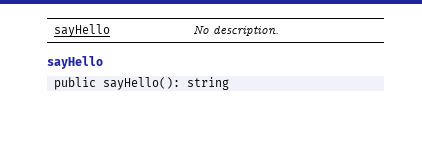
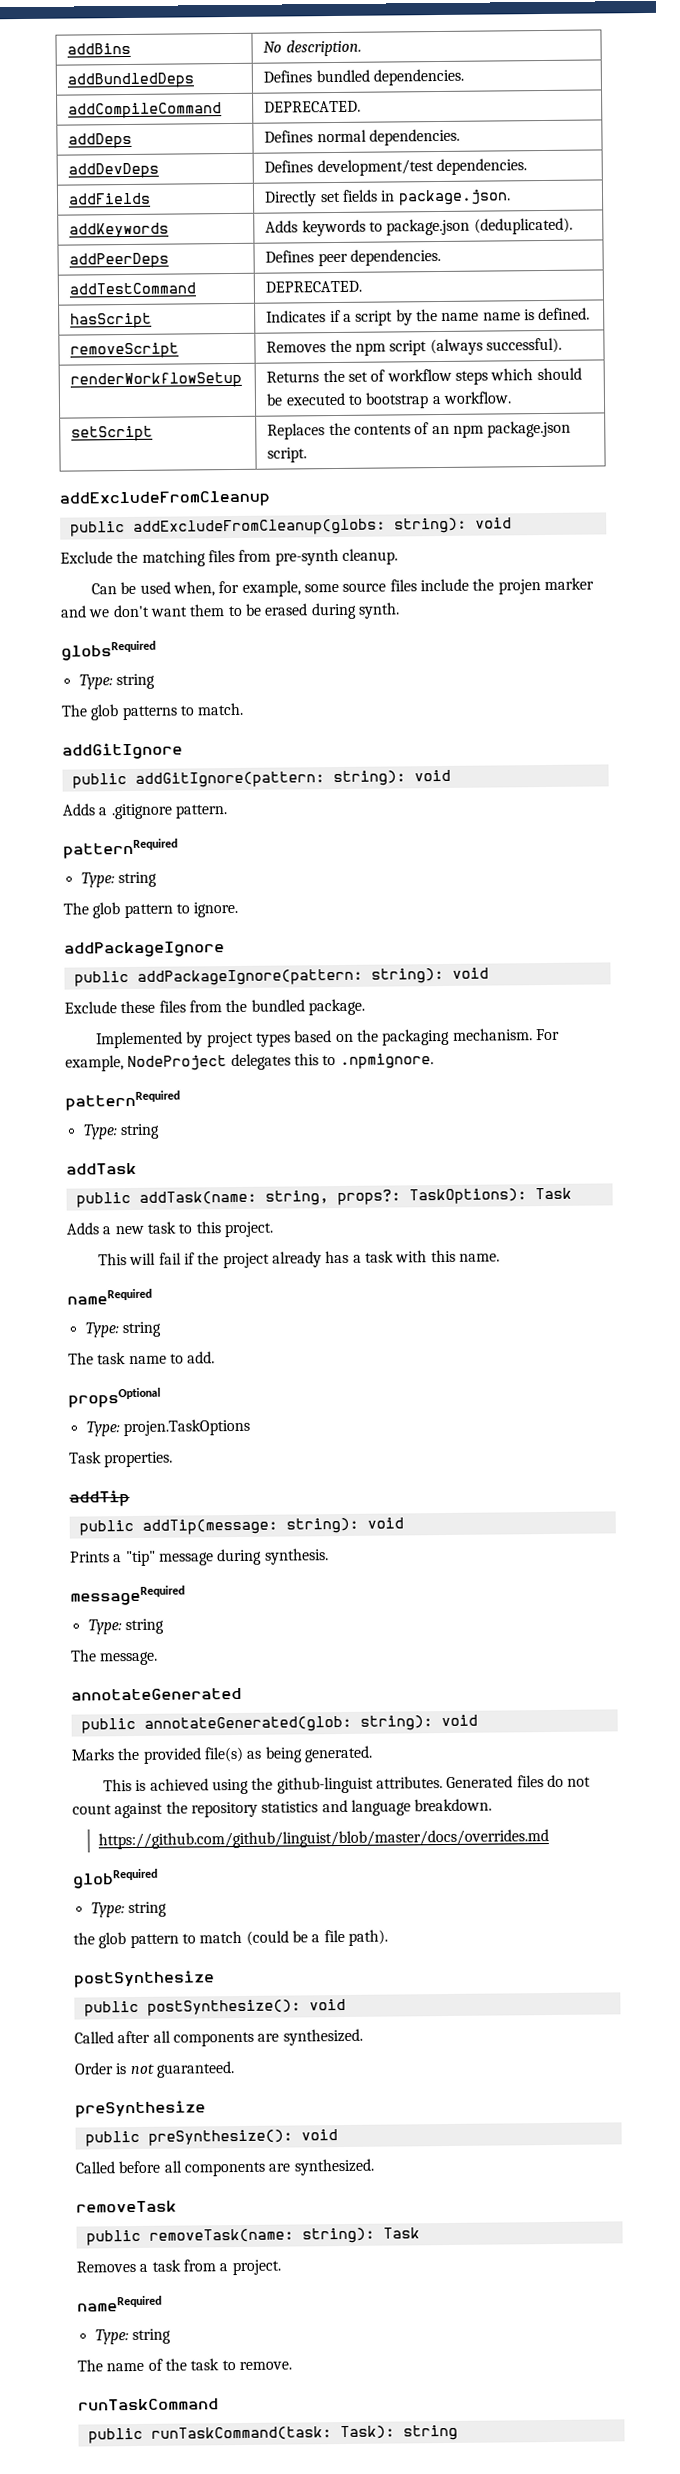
[54,24,111,37] sayHello -> [67,42,132,55] addBins
[47,56,103,69] [53,77,180,90] // sayHello // public sayHello(): -> [67,72,195,89] [263,68,464,86] [68,102,223,119] [264,100,362,113] [68,132,133,149] [264,128,460,146] [68,162,160,179] [264,158,527,177] [68,192,152,205] [264,189,511,207] [69,222,170,238] [265,217,573,237] [69,252,170,269] [265,248,441,267] [69,282,197,295] [265,280,363,293] [70,312,153,329] [266,307,591,326] [70,342,180,359] [266,337,562,356] [70,371,243,389] [266,367,582,385] [266,391,512,409] [71,425,154,442] [267,420,572,440] [267,447,308,463] [59,490,270,508] [69,517,512,537] [60,548,398,567] [91,577,594,597] [60,602,400,620] [61,640,156,661] [78,673,155,690] [61,702,244,721] [62,742,183,760] [71,769,451,789] [62,803,227,820] [63,838,178,859] [80,871,157,888] [63,901,239,919] [64,941,225,958] [73,967,489,987] [64,998,365,1016] [96,1028,561,1049] [65,1053,434,1072] [65,1090,180,1111] [82,1123,160,1140] [66,1162,137,1175] [75,1187,572,1208] [66,1221,273,1238] [98,1249,500,1269] [67,1288,152,1305] [84,1321,161,1338] [68,1351,216,1365] [68,1387,161,1408] [85,1418,250,1437] [69,1451,174,1468] [69,1490,130,1507] [78,1517,404,1536] [70,1548,329,1567] [70,1585,185,1606] [87,1618,164,1635] [70,1649,159,1666] [71,1687,242,1701] [80,1714,478,1734] [71,1745,373,1764] [103,1774,592,1795] [72,1798,493,1819] [97,1829,549,1850] [73,1868,158,1889] [90,1901,167,1918] [73,1929,388,1949] [74,1970,215,1988] [83,1998,346,2017] [74,2028,363,2047] [74,2061,235,2078] [75,2100,206,2118] [84,2129,338,2147] [75,2158,375,2177] [76,2200,177,2213] [85,2227,420,2246] [76,2259,281,2276] [77,2295,162,2312] [94,2328,171,2345] [77,2358,292,2372] [78,2398,219,2411] [87,2425,395,2444] // addBundledDeps | Defines bundled dependencies. // addCompileCommand | DEPRECATED. // addDeps | Defines normal dependencies. // addDevDeps | Defines development/test dependencies. // addFields | Directly set fields in package.json. // addKeywords | Adds keywords to package.json (deduplicated). // addPeerDeps | Defines peer dependencies. // addTestCommand | DEPRECATED. // hasScript | Indicates if a script by the name name is defined. // removeScript | Removes the npm script (always successful). // renderWorkflowSetup | Returns the set of workflow steps which should be executed to bootstrap a workflow. // setScript | Replaces the contents of an npm package.json script. // addExcludeFromCleanup // public addExcludeFromCleanup(globs: string): void // Exclude the matching files from pre-synth cleanup. // Can be used when, for example, some source files include the projen marker and we don't want them to be erased during synth. // globsRequired // Type: string // The glob patterns to match. // addGitIgnore // public addGitIgnore(pattern: string): void // Adds a .gitignore pattern. // patternRequired // Type: string // The glob pattern to ignore. // addPackageIgnore // public addPackageIgnore(pattern: string): void // Exclude these files from the bundled package. // Implemented by project types based on the packaging mechanism. For example, NodeProject delegates this to .npmignore. // patternRequired // Type: string // addTask // public addTask(name: string, props?: TaskOptions): Task // Adds a new task to this project. // This will fail if the project already has a task with this name. // nameRequired // Type: string // The task name to add. // propsOptional // Type: projen.TaskOptions // Task properties. // addTip // public addTip(message: string): void // Prints a "tip" message during synthesis. // messageRequired // Type: string // The message. // annotateGenerated // public annotateGenerated(glob: string): void // Marks the provided file(s) as being generated. // This is achieved using the github-linguist attributes. Generated files do not count against the repository statistics and language breakdown. // https://github.com/github/linguist/blob/master/docs/overrides.md // globRequired // Type: string // the glob pattern to match (could be a file path). // postSynthesize // public postSynthesize(): void // Called after all components are synthesized. // Order is not guaranteed. // preSynthesize // public preSynthesize(): void // Called before all components are synthesized. // removeTask // public removeTask(name: string): Task // Removes a task from a project. // nameRequired // Type: string // The name of the task to remove. // runTaskCommand // public runTaskCommand(task: Task):

